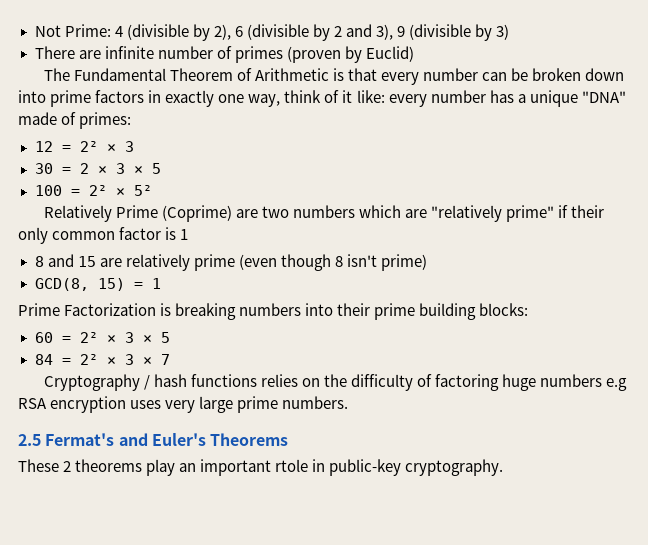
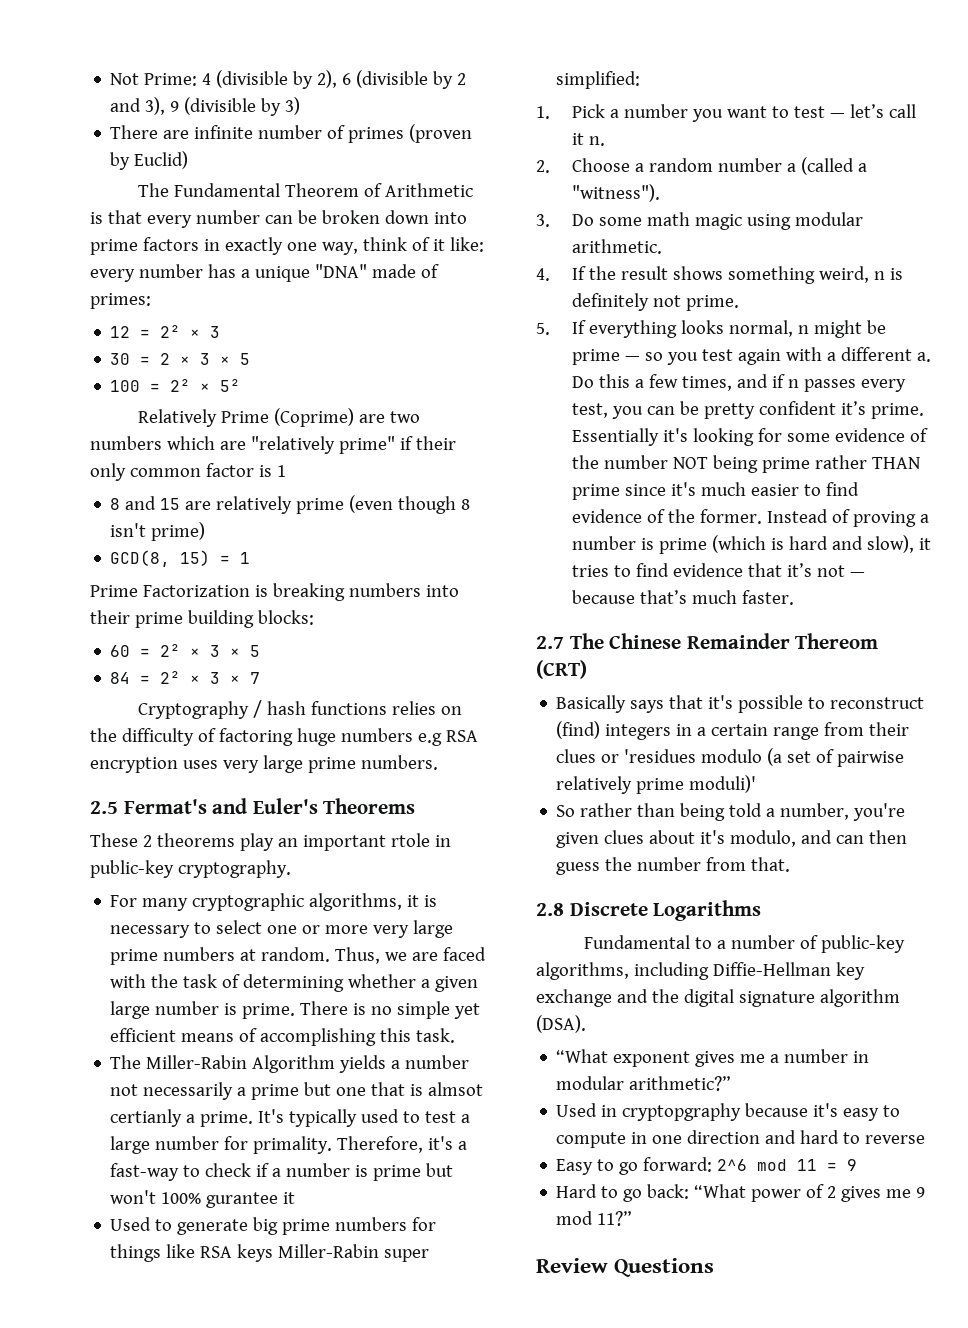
(504, 467) none -> [110,893,438,911] [110,920,454,938] [110,947,487,965] [110,974,479,992] [110,1001,481,1019] [110,1028,456,1046] [110,1055,470,1073] [110,1082,484,1100] [110,1109,471,1127] [110,1136,468,1154] [110,1163,454,1181] [110,1190,296,1208] [110,1217,437,1235] [110,1244,430,1262] [556,71,641,89] [536,104,917,122] [572,133,606,146] [536,157,868,175] [572,184,661,202] [536,212,864,230] [572,239,663,254] [536,266,904,284] [572,293,740,311] [536,320,887,338] [572,347,932,365] [572,374,907,392] [572,401,925,419] [572,428,929,446] [572,455,921,473] [572,482,860,500] [572,509,930,527] [572,535,932,554] [572,563,866,577] [572,590,795,605] [536,633,879,649] [536,660,587,679] [556,695,925,713] [556,721,910,740] [556,748,905,767] [556,775,757,794] [556,803,906,821] [556,830,908,848] [556,857,791,875] [536,900,762,921] [583,935,905,953] [536,962,865,980] [536,989,900,1007] [536,1015,586,1033] [556,1049,870,1067] [556,1076,732,1091] [556,1103,901,1121] [556,1130,926,1148] [556,1157,858,1175] [556,1184,926,1202] [556,1211,633,1226] [536,1258,715,1277] // For many cryptographic algorithms, it is necessary to select one or more very large prime numbers at random. Thus, we are faced with the task of determining whether a given large number is prime. There is no simple yet efficient means of accomplishing this task. // The Miller-Rabin Algorithm yields a number not necessarily a prime but one that is almsot certianly a prime. It's typically used to test a large number for primality. Therefore, it's a fast-way to check if a number is prime but won't 100% gurantee it // Used to generate big prime numbers for things like RSA keys Miller-Rabin super simplified: // 1. Pick a number you want to test — let’s call it n. // 2. Choose a random number a (called a "witness"). // 3. Do some math magic using modular arithmetic. // 4. If the result shows something weird, n is definitely not prime. // 5. If everything looks normal, n might be prime — so you test again with a different a. Do this a few times, and if n passes every test, you can be pretty confident it’s prime. Essentially it's looking for some evidence of the number NOT being prime rather THAN prime since it's much easier to find evidence of the former. Instead of proving a number is prime (which is hard and slow), it tries to find evidence that it’s not — because that’s much faster. // 2.7 The Chinese Remainder Thereom (CRT) // Basically says that it's possible to reconstruct (find) integers in a certain range from their clues or 'residues modulo (a set of pairwise relatively prime moduli)' // So rather than being told a number, you're given clues about it's modulo, and can then guess the number from that. // 2.8 Discrete Logarithms // Fundamental to a number of public-key algorithms, including Diffie-Hellman key exchange and the digital signature algorithm (DSA). // “What exponent gives me a number in modular arithmetic?” // Used in cryptopgraphy because it's easy to compute in one direction and hard to reverse // Easy to go forward: 2^6 mod 11 = 9 // Hard to go back: “What power of 2 gives me 9 mod 11?” // Review Questions

